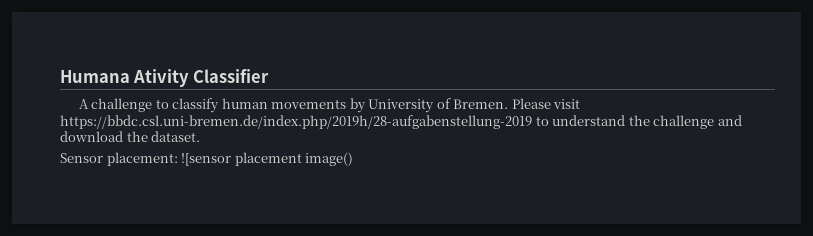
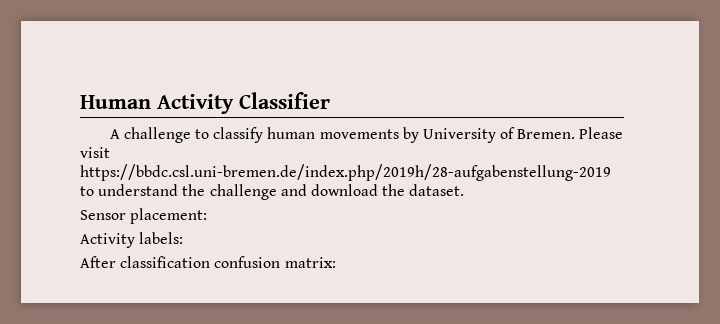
[60,69,190,87] Humana Ativity -> [80,94,234,114] Human Activity
[181,152,354,166] ![sensor placement image() -> [80,232,184,248] [80,256,336,268] // Activity labels: // After classification confusion matrix:

